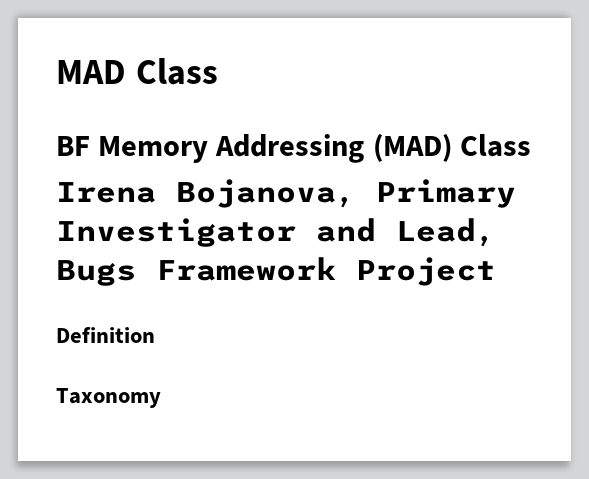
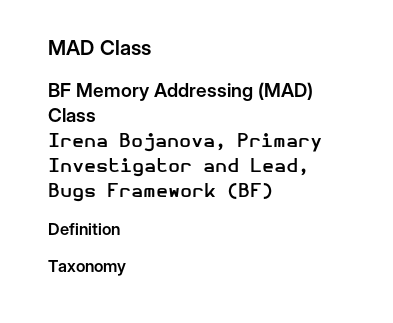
[356,257,496,286] Project -> [227,183,273,199] (BF)

